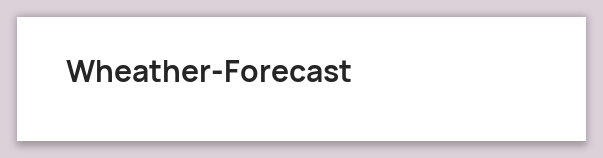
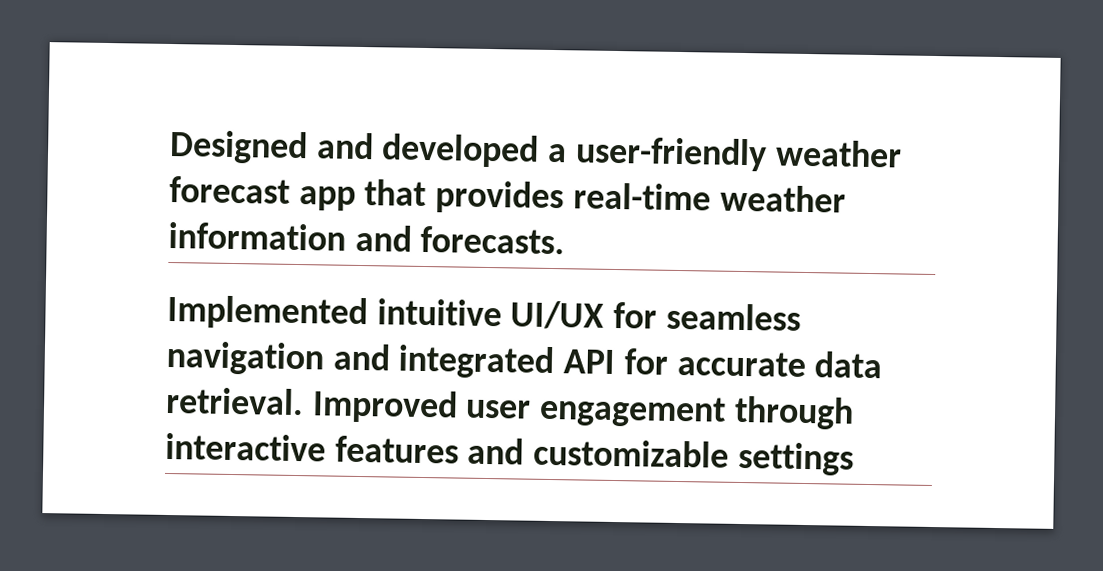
[66,60,352,82] Wheather-Forecast -> [169,129,902,172] [169,175,846,215] [168,221,566,255] [167,294,801,331] [166,340,883,380] [165,386,854,430] [165,432,854,476] Designed and developed a user-friendly weather forecast app that provides real-time weather information and forecasts. // Implemented intuitive UI/UX for seamless navigation and integrated API for accurate data retrieval. Improved user engagement through interactive features and customizable settings

